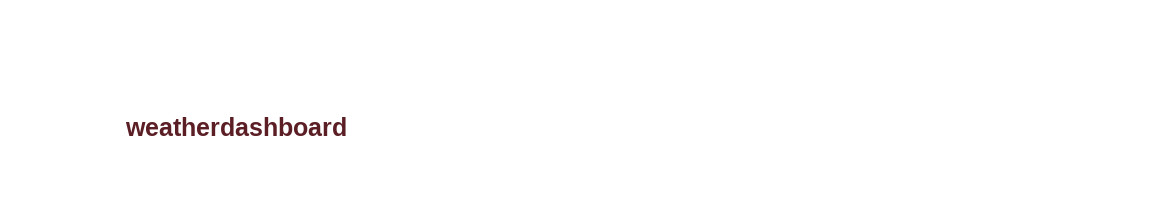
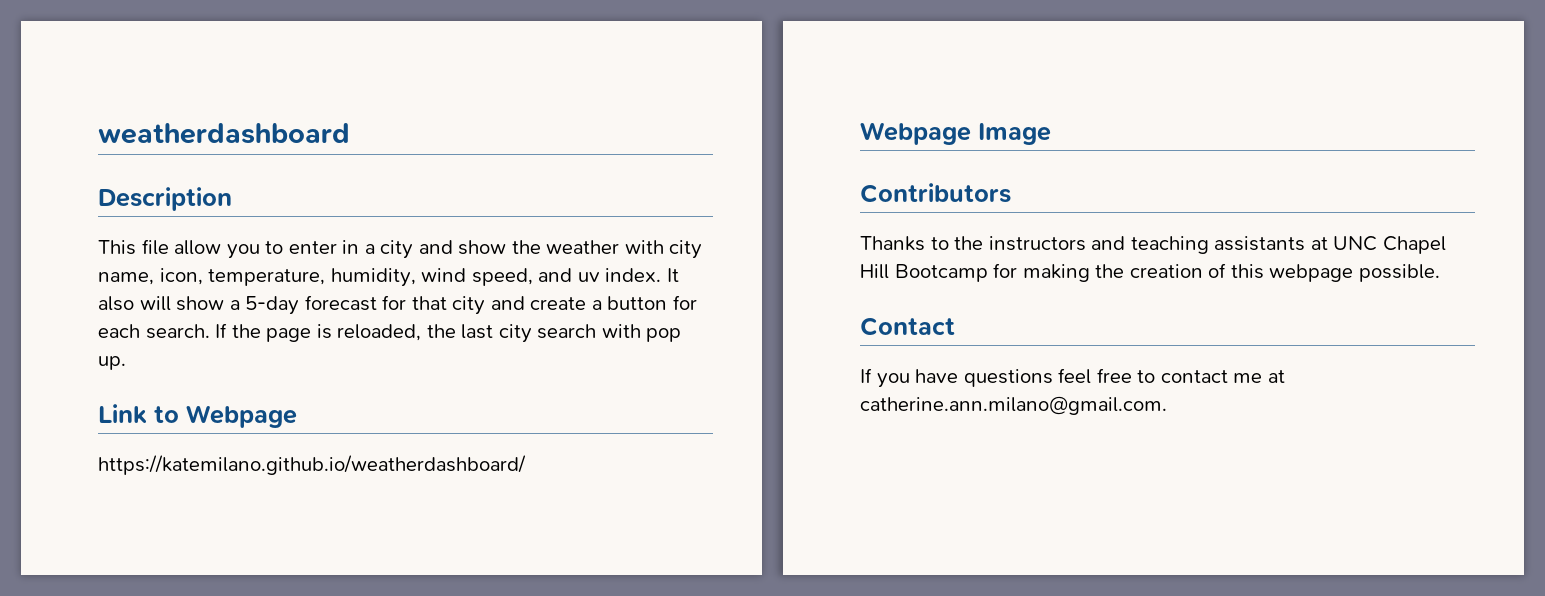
(347, 126) none -> [98,187,232,211] [98,239,703,259] [98,268,679,287] [98,295,697,315] [98,323,682,343] [98,356,126,370] [98,404,297,428] [98,455,526,475] [860,122,1051,145] [860,183,1011,203] [860,236,1446,254] [860,263,1440,282] [860,317,955,336] [860,368,1285,388] [860,396,1167,415] // Description // This file allow you to enter in a city and show the weather with city name, icon, temperature, humidity, wind speed, and uv index. It also will show a 5-day forecast for that city and create a button for each search. If the page is reloaded, the last city search with pop up. // Link to Webpage // https://katemilano.github.io/weatherdashboard/ // Webpage Image // Contributors // Thanks to the instructors and teaching assistants at UNC Chapel Hill Bootcamp for making the creation of this webpage possible. // Contact // If you have questions feel free to contact me at catherine.ann.milano@gmail.com.

